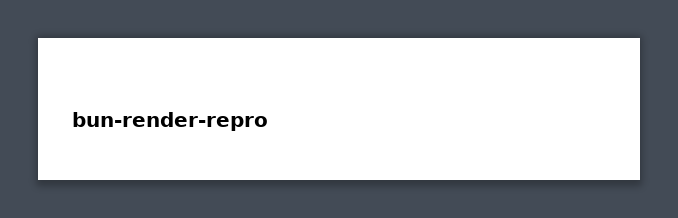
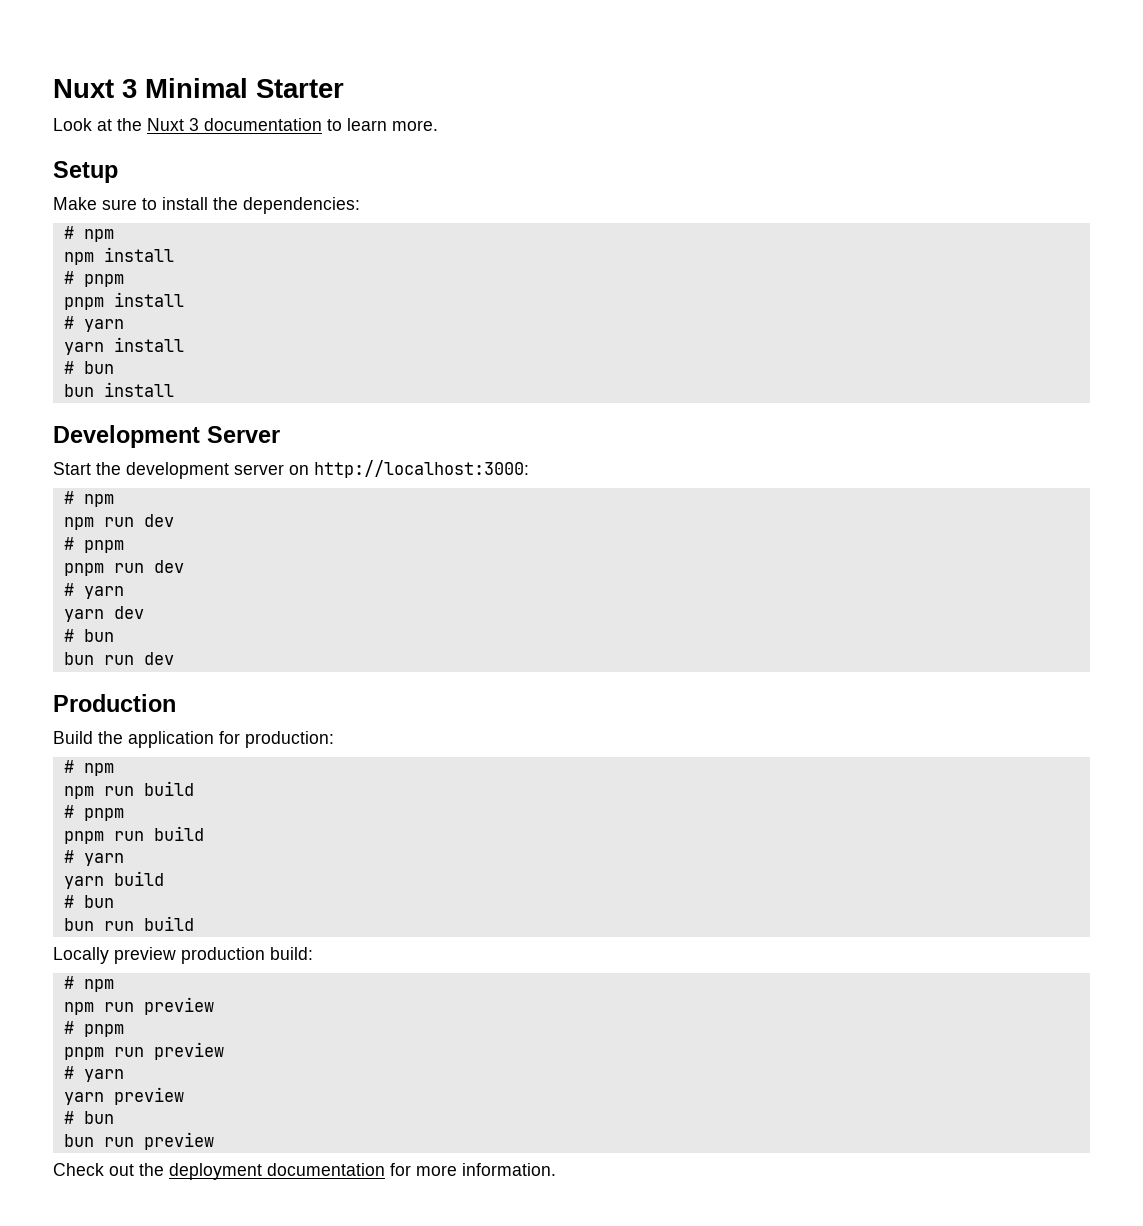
[72,112,268,131] bun-render-repro -> [53,78,344,98] [53,118,438,131] [53,161,118,183] [53,197,360,214] [63,226,114,242] [63,247,174,265] [63,271,124,287] [63,292,184,310] [63,316,124,332] [63,337,184,355] [63,361,114,374] [63,382,174,397] [53,425,280,448] [53,460,529,479] [63,491,114,507] [63,514,174,530] [63,537,124,553] [63,560,184,576] [63,583,124,599] [63,606,144,622] [63,629,114,642] [63,652,174,665] [53,694,176,712] [53,731,334,748] [63,760,114,776] [63,781,194,799] [63,805,124,821] [63,826,204,844] [63,850,124,866] [63,871,164,889] [63,895,114,908] [63,916,194,931] [53,947,313,964] [63,976,114,992] [63,997,214,1015] [63,1021,124,1037] [63,1042,224,1060] [63,1066,124,1082] [63,1087,184,1105] [63,1111,114,1124] [63,1132,214,1150] [53,1163,556,1180] Nuxt 3 Minimal Starter // Look at the Nuxt 3 documentation to learn more. // Setup // Make sure to install the dependencies: // # npm // npm install // # pnpm // pnpm install // # yarn // yarn install // # bun // bun install // Development Server // Start the development server on http://localhost:3000: // # npm // npm run dev // # pnpm // pnpm run dev // # yarn // yarn dev // # bun // bun run dev // Production // Build the application for production: // # npm // npm run build // # pnpm // pnpm run build // # yarn // yarn build // # bun // bun run build // Locally preview production build: // # npm // npm run preview // # pnpm // pnpm run preview // # yarn // yarn preview // # bun // bun run preview // Check out the deployment documentation for more information.

